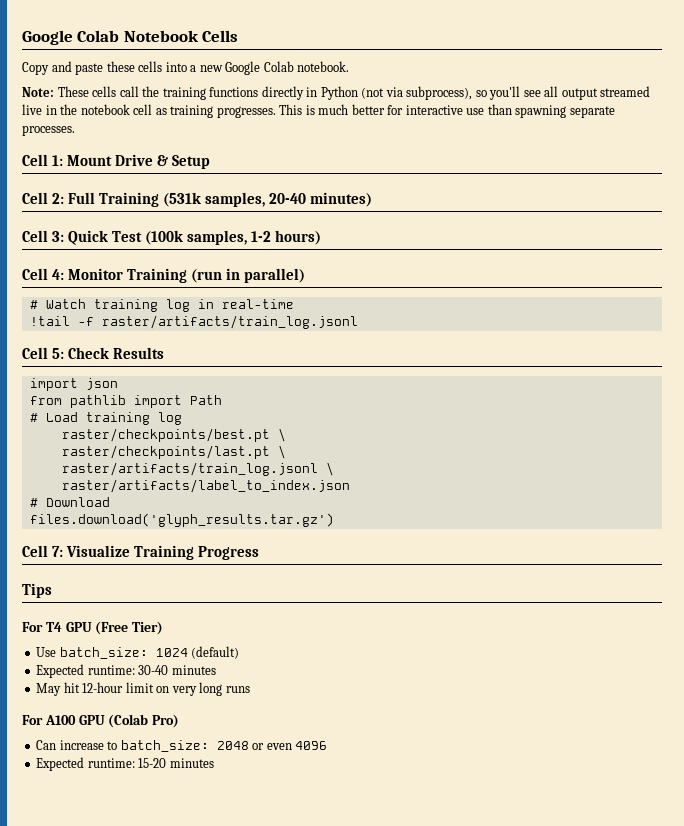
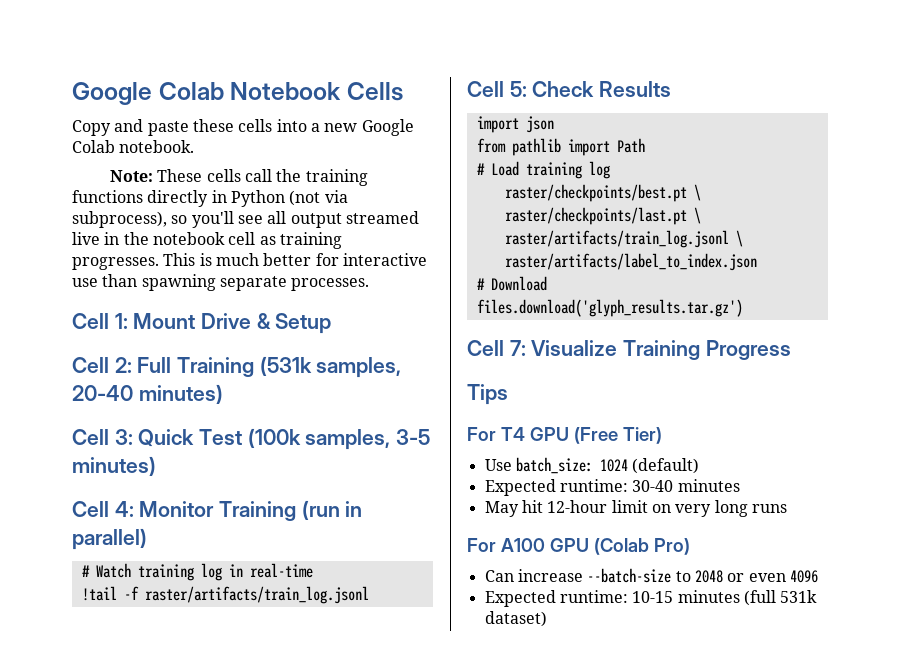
[251,230,322,245] 1-2 hours) -> [396,429,431,445] [72,456,156,476] 3-5 minutes)
[107,740,209,752] to batch_size: -> [587,568,691,583] --batch-size to
[138,758,214,768] 15-20 minutes -> [632,590,818,606] [484,611,547,627] 10-15 minutes (full 531k dataset)

